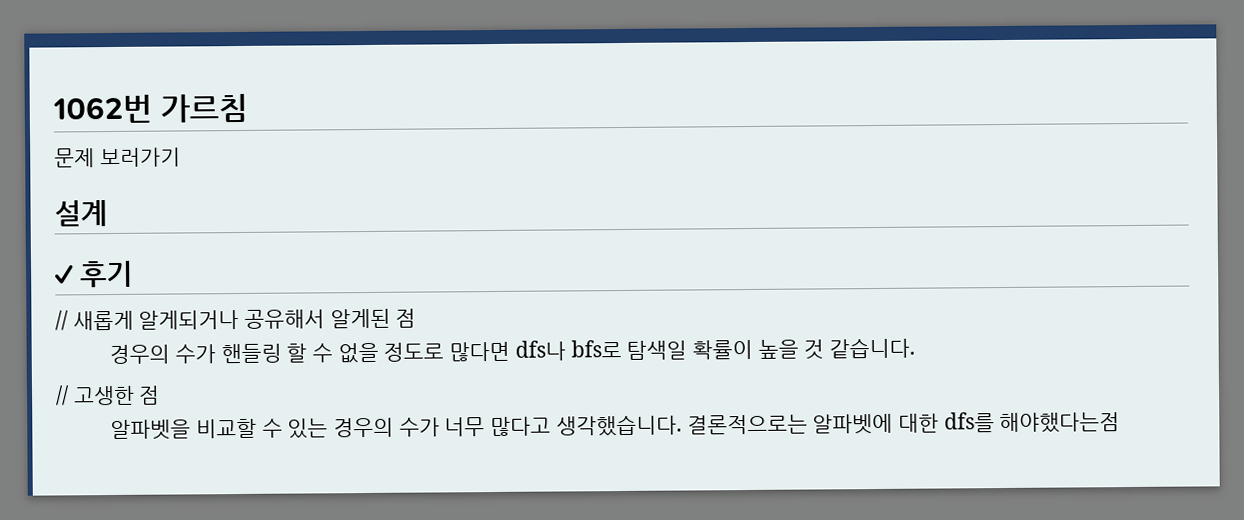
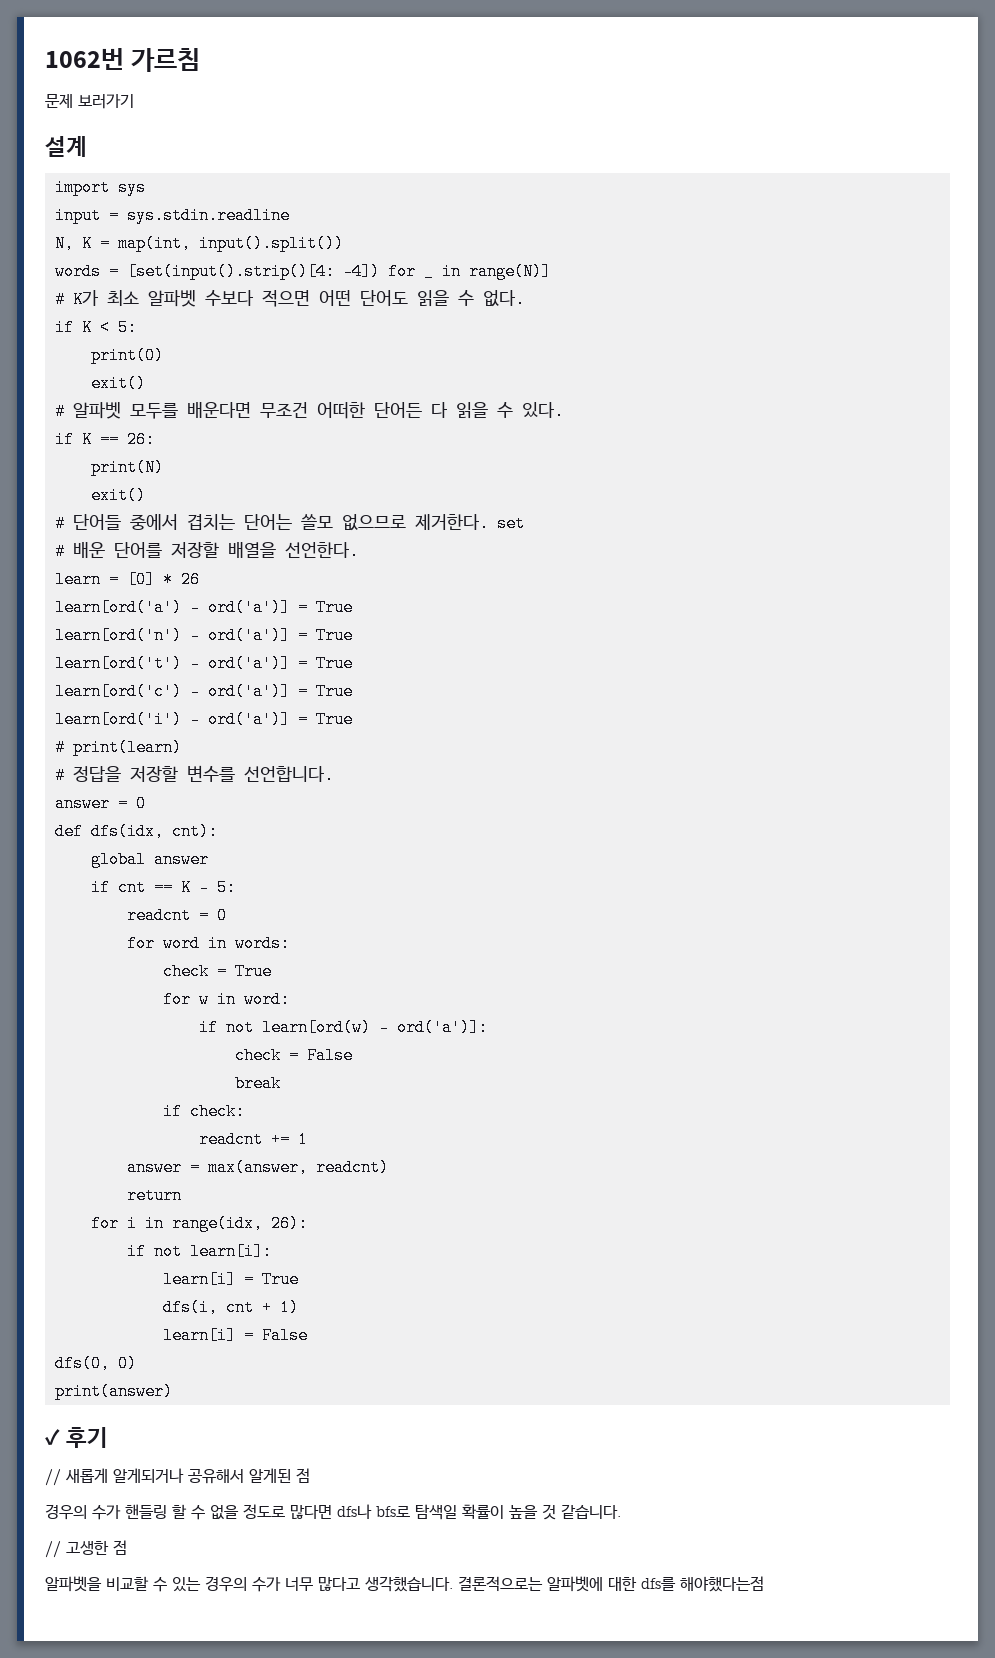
(107, 213) none -> [54,179,146,196] [54,207,290,224] [54,235,344,252] [54,263,551,280] [54,290,525,308] [54,319,137,336] [90,347,164,364] [90,375,146,392] [54,402,564,420] [54,431,155,448] [90,459,164,476] [90,487,146,504] [54,514,525,532] [54,542,359,560] [54,571,200,588] [54,599,353,616] [54,627,353,644] [54,655,353,672] [54,683,353,700] [54,711,353,728] [54,739,182,756] [54,765,334,784] [54,795,146,812] [54,823,218,840] [90,851,209,868] [90,879,236,896] [126,907,227,924] [126,935,290,952] [162,963,272,980] [162,991,290,1008] [198,1019,488,1036] [234,1047,353,1064] [234,1075,281,1092] [162,1103,245,1120] [198,1131,308,1148] [126,1159,389,1176] [126,1187,182,1204] [90,1215,308,1232] [126,1243,272,1260] [162,1271,299,1288] [162,1299,299,1316] [162,1327,308,1344] [54,1355,137,1372] [54,1383,173,1400] // import sys // input = sys.stdin.readline // N, K = map(int, input().split()) // words = [set(input().strip()[4: -4]) for _ in range(N)] // # K가 최소 알파벳 수보다 적으면 어떤 단어도 읽을 수 없다. // if K < 5: // print(0) // exit() // # 알파벳 모두를 배운다면 무조건 어떠한 단어든 다 읽을 수 있다. // if K == 26: // print(N) // exit() // # 단어들 중에서 겹치는 단어는 쓸모 없으므로 제거한다. set // # 배운 단어를 저장할 배열을 선언한다. // learn = [0] * 26 // learn[ord('a') - ord('a')] = True // learn[ord('n') - ord('a')] = True // learn[ord('t') - ord('a')] = True // learn[ord('c') - ord('a')] = True // learn[ord('i') - ord('a')] = True // # print(learn) // # 정답을 저장할 변수를 선언합니다. // answer = 0 // def dfs(idx, cnt): // global answer // if cnt == K - 5: // readcnt = 0 // for word in words: // check = True // for w in word: // if not learn[ord(w) - ord('a')]: // check = False // break // if check: // readcnt += 1 // answer = max(answer, readcnt) // return // for i in range(idx, 26): // if not learn[i]: // learn[i] = True // dfs(i, cnt + 1) // learn[i] = False // dfs(0, 0) // print(answer)

